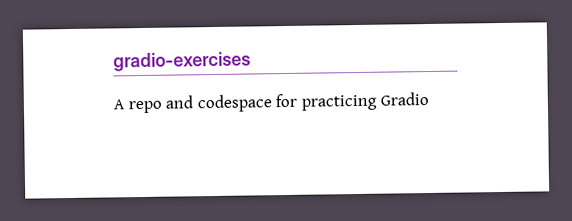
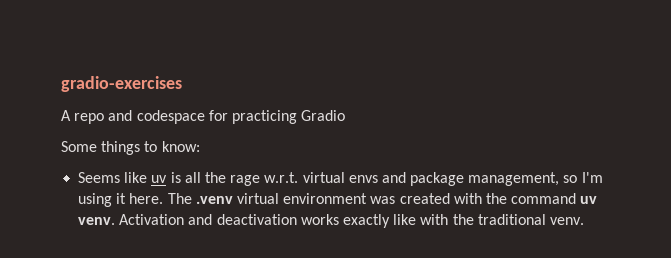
(429, 99) none -> [61,141,200,155] [78,172,603,186] [78,193,598,207] [78,214,584,228] // Some things to know: // Seems like uv is all the rage w.r.t. virtual envs and package management, so I'm using it here. The .venv virtual environment was created with the command uv venv. Activation and deactivation works exactly like with the traditional venv.

